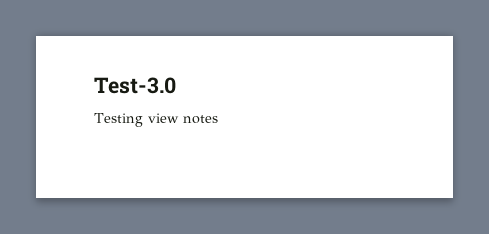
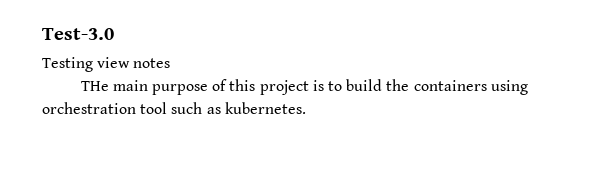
(218, 119) none -> [80,79,528,95] [42,102,306,114] // THe main purpose of this project is to build the containers using orchestration tool such as kubernetes.

